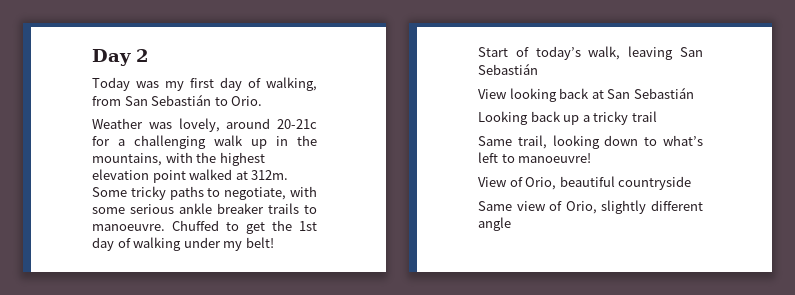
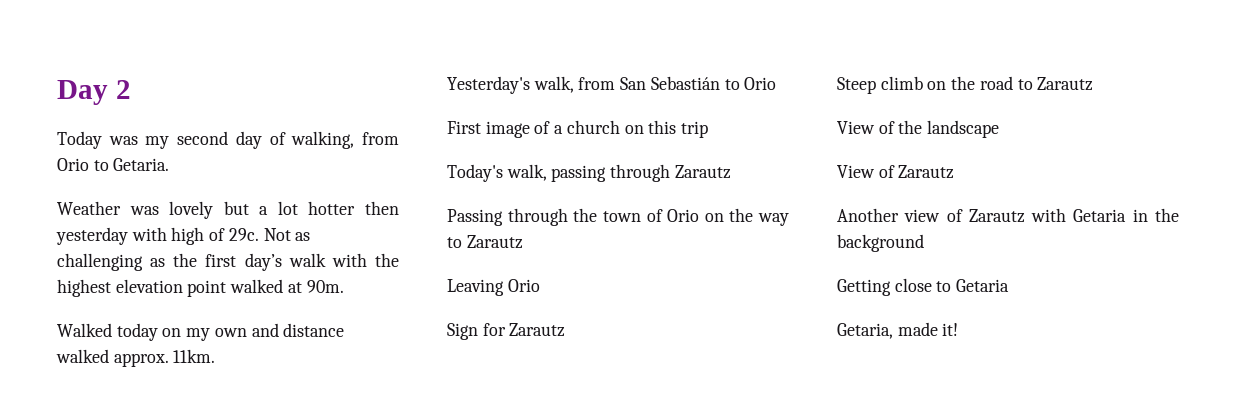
[190,78,214,88] first -> [177,131,229,145] second
[124,94,263,106] [92,118,317,132] [92,135,317,149] [92,153,162,166] San Sebastián to Orio. // Weather was lovely, around 20-21c for a challenging walk up in the mountains, -> [57,158,170,171] [57,201,399,219] [56,227,311,245] [57,253,326,271] Orio to Getaria. // Weather was lovely but a lot hotter then yesterday with high of 29c. Not as challenging as the first day’s walk
[251,170,289,180] [92,186,317,200] [92,203,317,214] [92,220,317,234] [92,237,274,251] [478,46,703,60] [478,63,538,75] [478,87,694,102] [478,111,657,125] [478,135,703,149] [478,152,592,163] [478,176,692,190] [478,200,703,214] [478,217,511,231] 312m. Some tricky paths to negotiate, with some serious ankle breaker trails to manoeuvre. Chuffed to get the 1st day of walking under my belt! // Start of today’s walk, leaving San Sebastián // View looking back at San Sebastián // Looking back up a tricky trail // Same trail, looking down to what’s left to manoeuvre! // View of Orio, beautiful countryside // Same view of Orio, slightly different angle -> [306,280,344,293] [57,323,345,341] [56,349,216,367] [447,76,777,94] [447,120,709,138] [447,164,731,182] [447,208,789,226] [447,235,523,249] [447,279,540,296] [447,323,566,340] [837,76,1094,94] [837,120,1000,138] [837,165,955,179] [837,208,1179,223] [837,234,924,252] [837,278,1010,296] [837,322,959,339] 90m. // Walked today on my own and distance walked approx. 11km. // Yesterday's walk, from San Sebastián to Orio // First image of a church on this trip // Today's walk, passing through Zarautz // Passing through the town of Orio on the way to Zarautz // Leaving Orio // Sign for Zarautz // Steep climb on the road to Zarautz // View of the landscape // View of Zarautz // Another view of Zarautz with Getaria in the background // Getting close to Getaria // Getaria, made it!

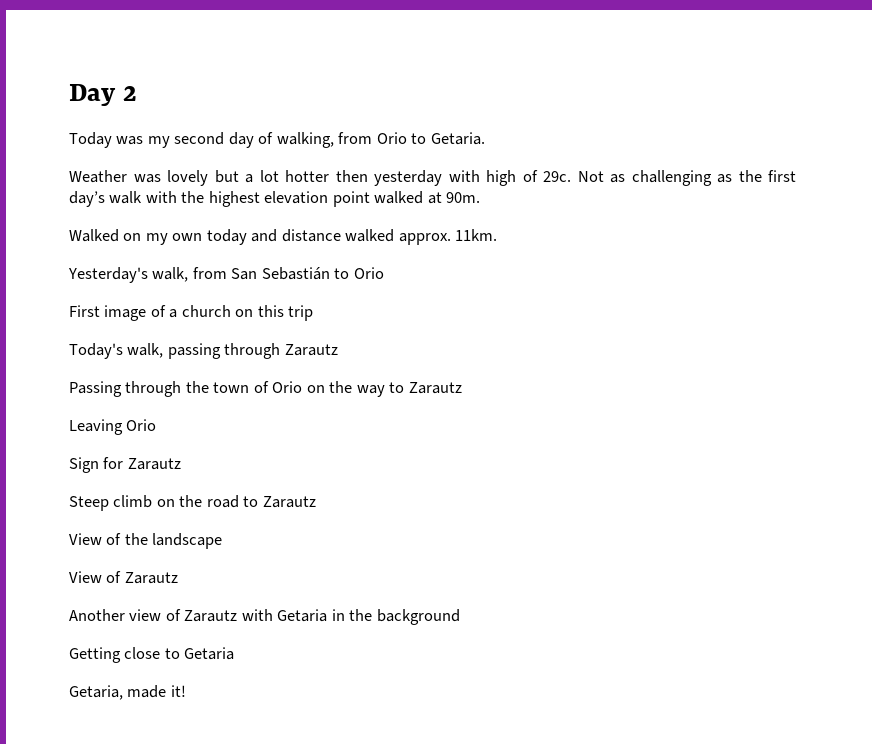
[116,323,158,341] today -> (119, 235) none
(247, 332) none -> [206,229,247,245] today

